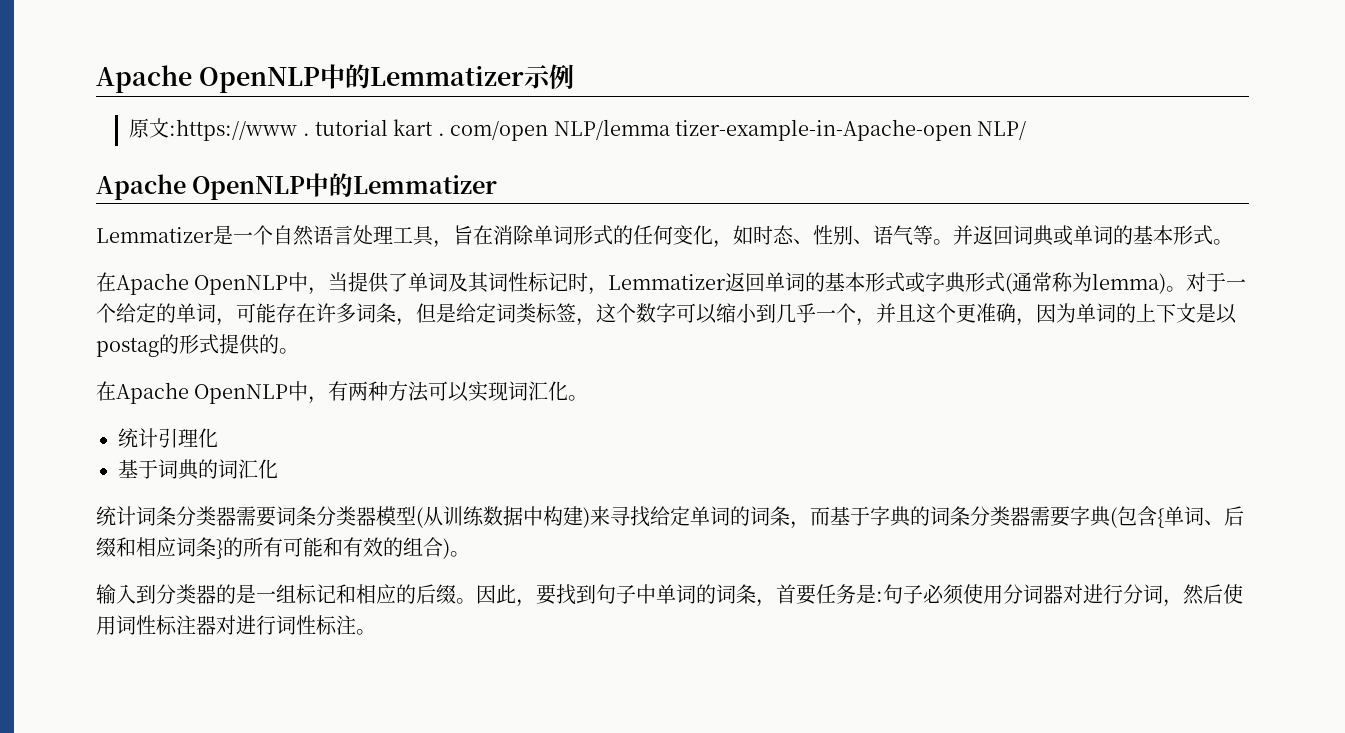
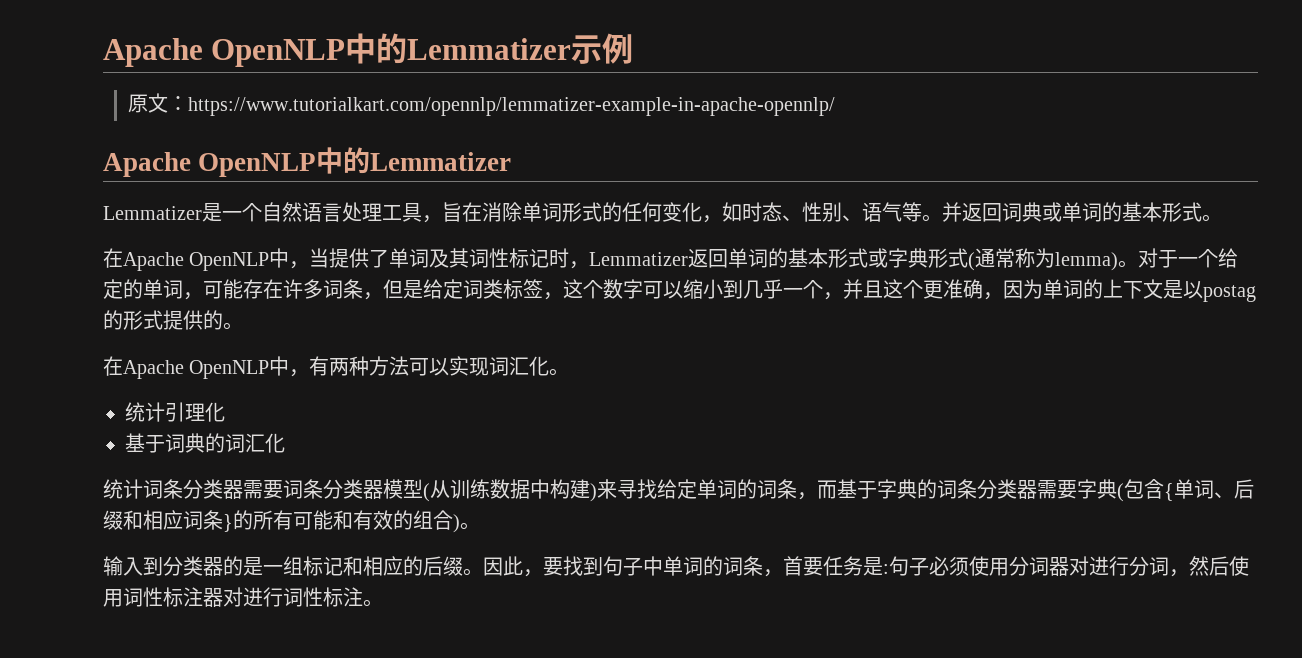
[169,119,1027,141] :https://www . tutorial kart . com/open NLP/lemma tizer-example-in-Apache-open NLP/ -> [168,96,836,116] ：https://www.tutorialkart.com/opennlp/lemmatizer-example-in-apache-opennlp/

